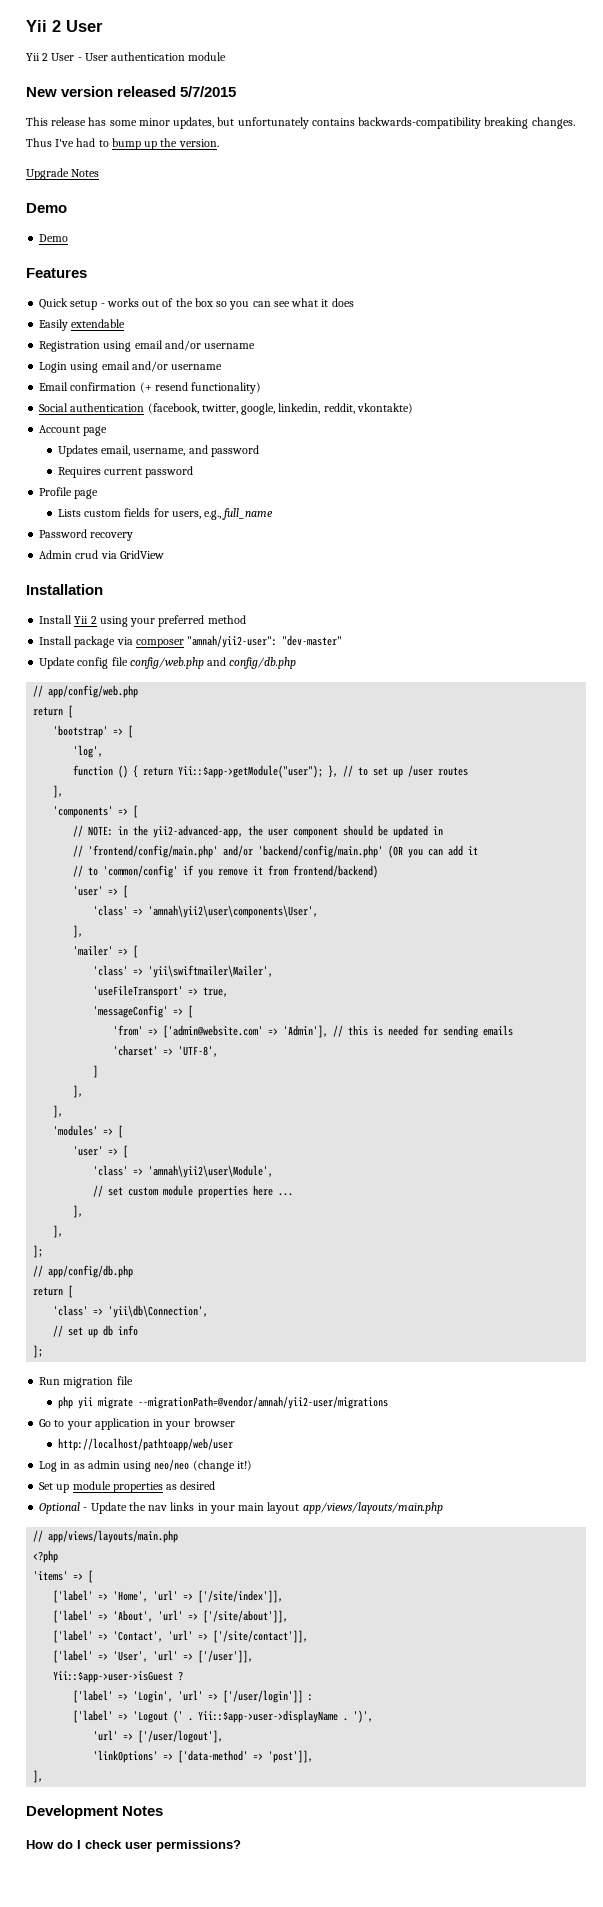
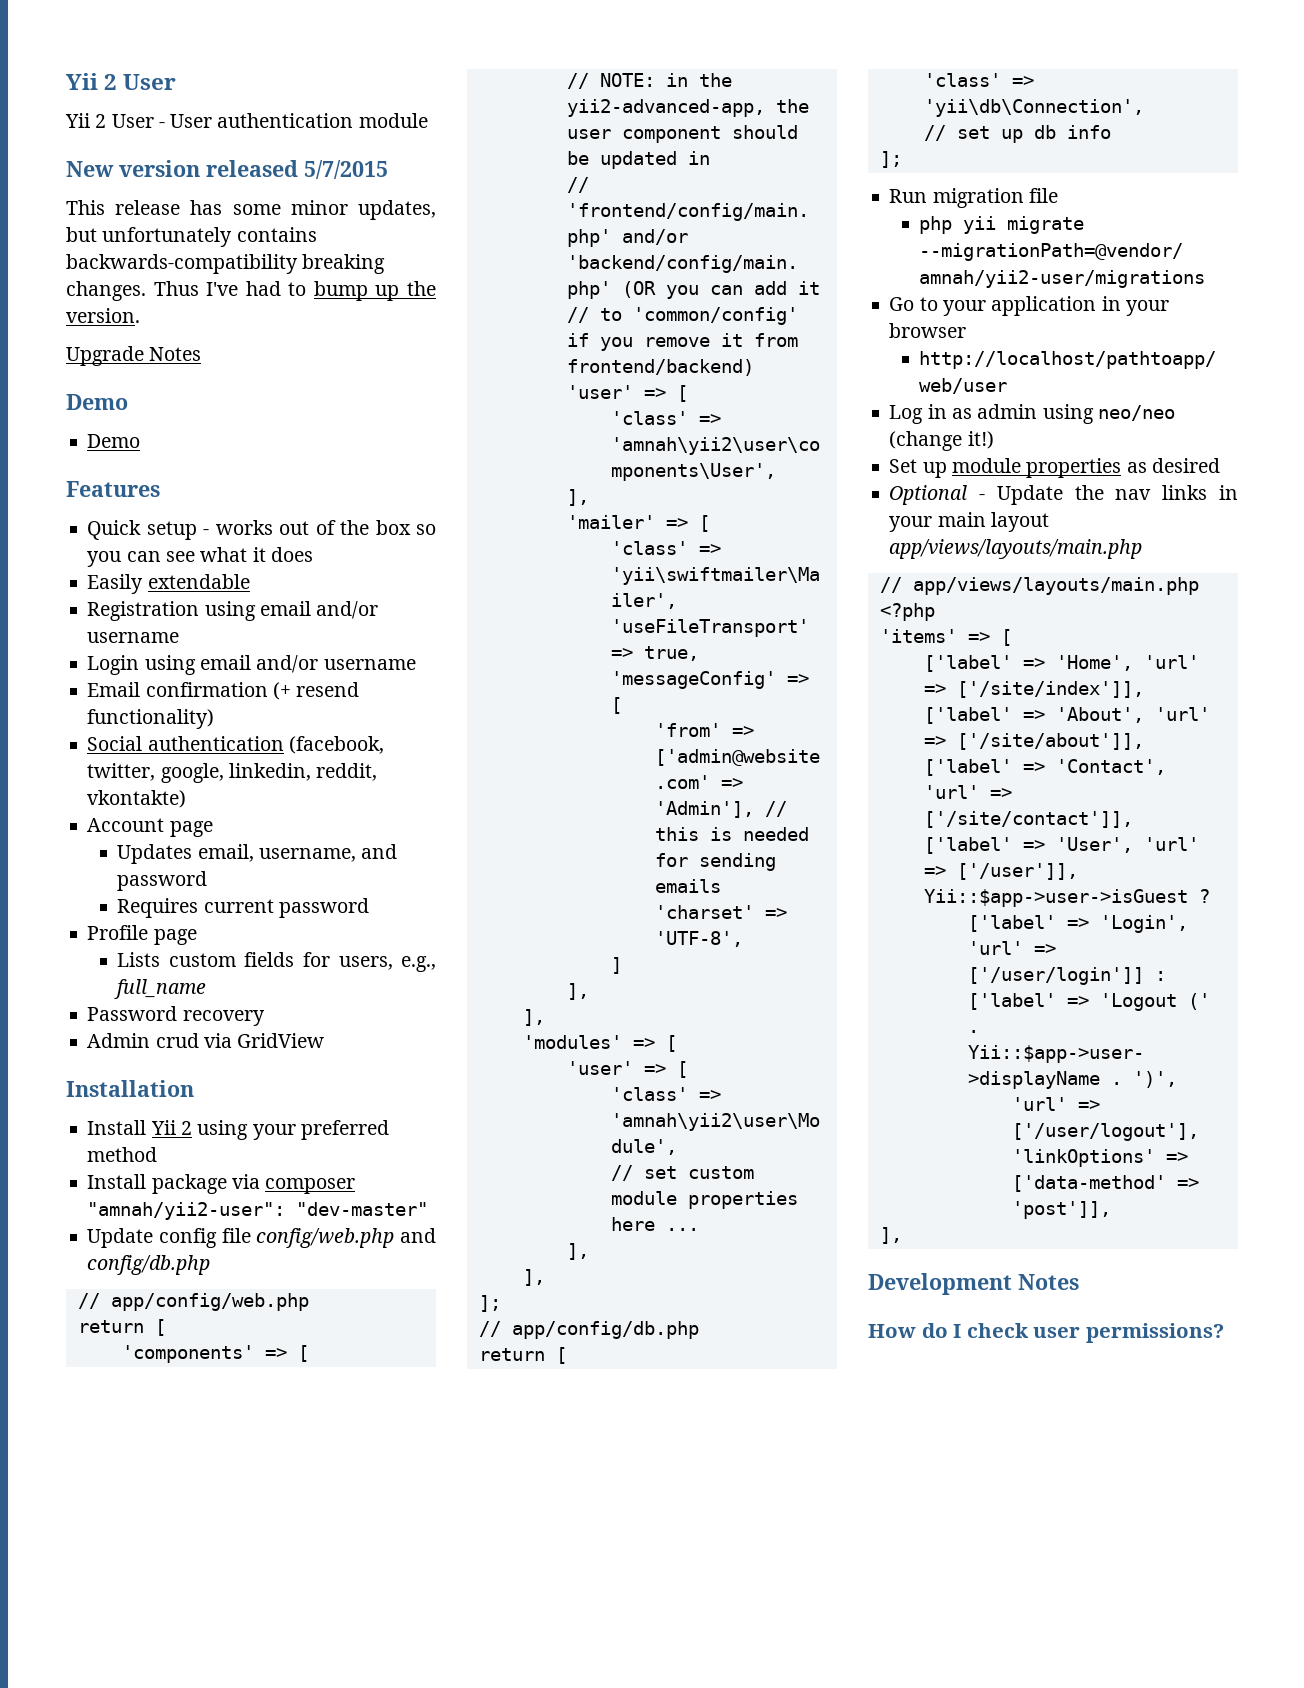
[53,725,134,738] [73,745,104,758] [73,765,469,778] [53,785,64,798] // 'bootstrap' => [ // 'log', // function () { return Yii::$app->getModule("user"); }, // to set up /user routes // ], -> (166, 1327) none

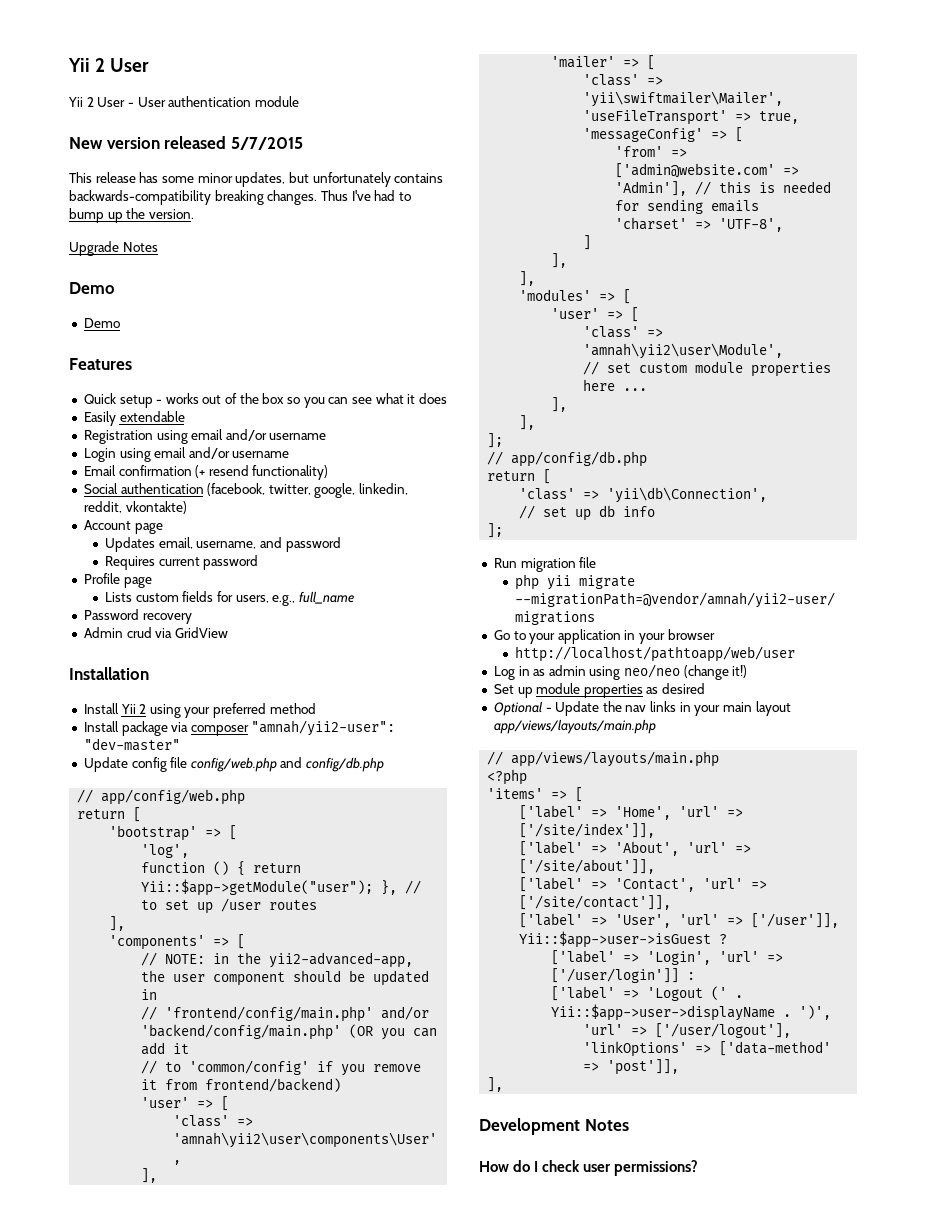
(166, 1327) none -> [109,825,238,841] [141,844,190,858] [141,861,302,876] [141,879,422,896] [141,898,318,914] [109,916,126,931] // 'bootstrap' => [ // 'log', // function () { return Yii::$app->getModule("user"); }, // to set up /user routes // ],

